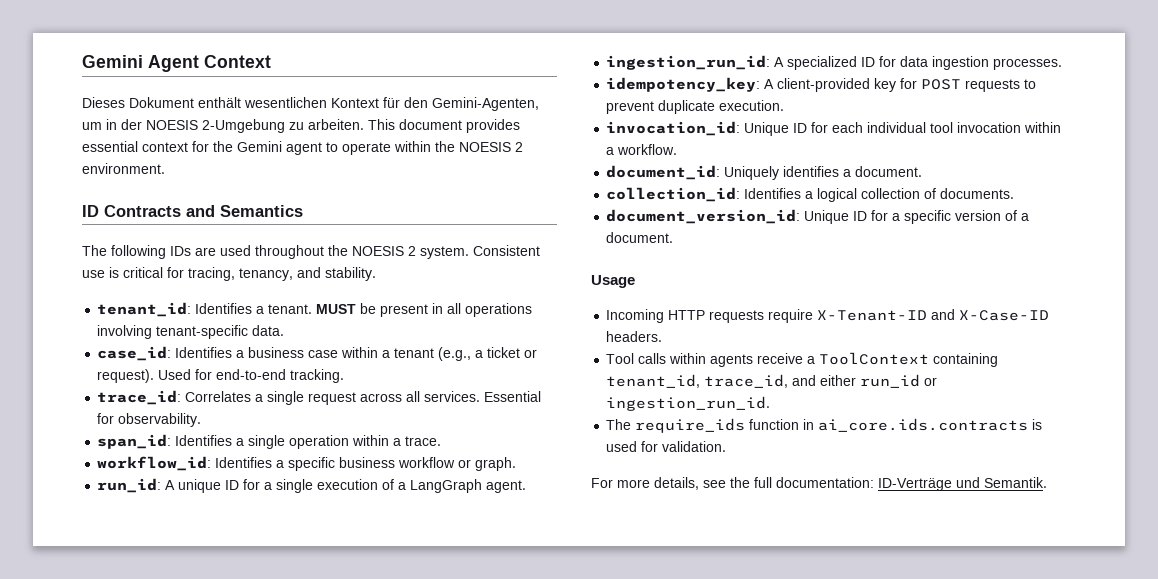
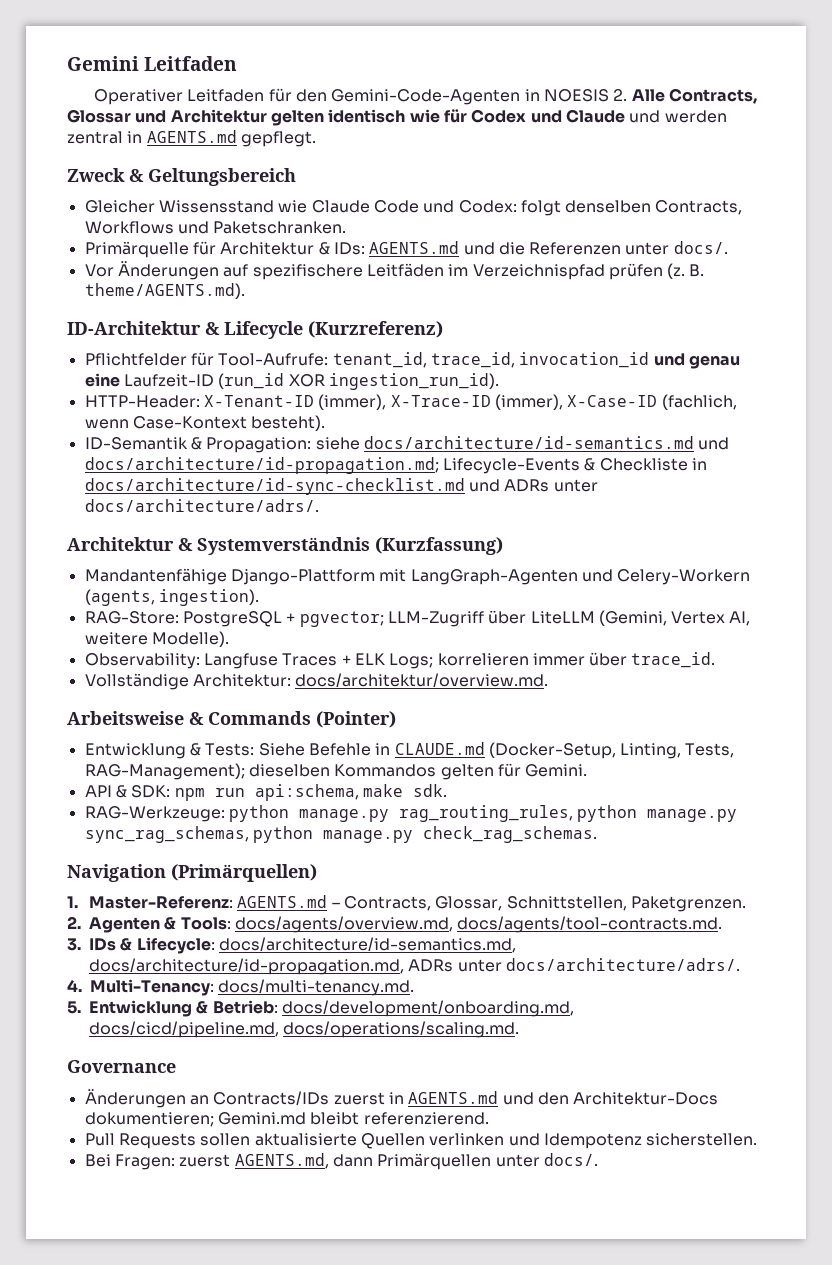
[82,55,271,72] [82,97,539,111] [82,119,520,133] [82,141,523,155] [82,163,165,174] [82,205,303,217] [82,245,540,259] [82,267,376,281] [97,302,533,317] [97,325,285,339] [97,346,538,361] [97,369,345,383] [97,390,542,405] [97,413,202,427] [97,434,442,449] [97,456,517,471] [97,478,527,493] [606,55,1063,70] [606,77,1037,92] [606,100,785,114] [606,121,1062,136] [606,144,678,155] [606,165,923,180] [606,187,1015,202] [606,209,1030,224] [606,232,674,243] [591,275,635,288] [606,309,1050,323] [606,331,663,342] [606,352,999,367] [606,374,938,388] [606,396,771,411] [606,418,1043,433] [606,441,727,452] [591,477,1047,491] Gemini Agent Context // Dieses Dokument enthält wesentlichen Kontext für den Gemini-Agenten, um in der NOESIS 2-Umgebung zu arbeiten. This document provides essential context for the Gemini agent to operate within the NOESIS 2 environment. // ID Contracts and Semantics // The following IDs are used throughout the NOESIS 2 system. Consistent use is critical for tracing, tenancy, and stability. // tenant_id: Identifies a tenant. MUST be present in all operations involving tenant-specific data. // case_id: Identifies a business case within a tenant (e.g., a ticket or request). Used for end-to-end tracking. // trace_id: Correlates a single request across all services. Essential for observability. // span_id: Identifies a single operation within a trace. // workflow_id: Identifies a specific business workflow or graph. // run_id: A unique ID for a single execution of a LangGraph agent. // ingestion_run_id: A specialized ID for data ingestion processes. // idempotency_key: A client-provided key for POST requests to prevent duplicate execution. // invocation_id: Unique ID for each individual tool invocation within a workflow. // document_id: Uniquely identifies a document. // collection_id: Identifies a logical collection of documents. // document_version_id: Unique ID for a specific version of a document. // Usage // Incoming HTTP requests require X-Tenant-ID and X-Case-ID headers. // Tool calls within agents receive a ToolContext containing tenant_id, trace_id, and either run_id or ingestion_run_id. // The require_ids function in ai_core.ids.contracts is used for validation. // For more details, see the full documentation: ID-Verträge und Semantik. -> [67,56,238,71] [94,88,758,105] [67,109,727,126] [67,130,316,147] [67,168,296,186] [84,200,743,216] [84,221,347,234] [84,241,728,258] [84,261,705,280] [84,283,245,299] [67,321,443,339] [84,352,740,369] [84,373,499,390] [84,394,737,410] [84,415,326,431] [84,436,730,453] [84,457,707,474] [84,478,598,495] [84,499,319,512] [67,537,503,555] [84,568,751,585] [84,589,259,606] [84,610,751,627] [84,631,229,647] [84,652,716,669] [84,673,549,690] [67,711,396,728] [84,742,735,759] [84,763,588,780] [84,784,447,801] [84,805,738,822] [84,826,597,843] [67,864,317,882] [67,895,747,912] [67,916,723,933] [67,937,517,954] [89,958,741,975] [67,979,415,996] [67,1000,575,1017] [89,1021,520,1038] [67,1060,176,1073] [84,1089,719,1108] [84,1112,489,1127] [84,1133,758,1149] [84,1153,598,1170] Gemini Leitfaden // Operativer Leitfaden für den Gemini-Code-Agenten in NOESIS 2. Alle Contracts, Glossar und Architektur gelten identisch wie für Codex und Claude und werden zentral in AGENTS.md gepflegt. // Zweck & Geltungsbereich // Gleicher Wissensstand wie Claude Code und Codex: folgt denselben Contracts, Workflows und Paketschranken. // Primärquelle für Architektur & IDs: AGENTS.md und die Referenzen unter docs/. // Vor Änderungen auf spezifischere Leitfäden im Verzeichnispfad prüfen (z. B. theme/AGENTS.md). // ID-Architektur & Lifecycle (Kurzreferenz) // Pflichtfelder für Tool-Aufrufe: tenant_id, trace_id, invocation_id und genau eine Laufzeit-ID (run_id XOR ingestion_run_id). // HTTP-Header: X-Tenant-ID (immer), X-Trace-ID (immer), X-Case-ID (fachlich, wenn Case-Kontext besteht). // ID-Semantik & Propagation: siehe docs/architecture/id-semantics.md und docs/architecture/id-propagation.md; Lifecycle-Events & Checkliste in docs/architecture/id-sync-checklist.md und ADRs unter docs/architecture/adrs/. // Architektur & Systemverständnis (Kurzfassung) // Mandantenfähige Django-Plattform mit LangGraph-Agenten und Celery-Workern (agents, ingestion). // RAG-Store: PostgreSQL + pgvector; LLM-Zugriff über LiteLLM (Gemini, Vertex AI, weitere Modelle). // Observability: Langfuse Traces + ELK Logs; korrelieren immer über trace_id. // Vollständige Architektur: docs/architektur/overview.md. // Arbeitsweise & Commands (Pointer) // Entwicklung & Tests: Siehe Befehle in CLAUDE.md (Docker-Setup, Linting, Tests, RAG-Management); dieselben Kommandos gelten für Gemini. // API & SDK: npm run api:schema, make sdk. // RAG-Werkzeuge: python manage.py rag_routing_rules, python manage.py sync_rag_schemas, python manage.py check_rag_schemas. // Navigation (Primärquellen) // 1. Master-Referenz: AGENTS.md – Contracts, Glossar, Schnittstellen, Paketgrenzen. // 2. Agenten & Tools: docs/agents/overview.md, docs/agents/tool-contracts.md. // 3. IDs & Lifecycle: docs/architecture/id-semantics.md, docs/architecture/id-propagation.md, ADRs unter docs/architecture/adrs/. // 4. Multi-Tenancy: docs/multi-tenancy.md. // 5. Entwicklung & Betrieb: docs/development/onboarding.md, docs/cicd/pipeline.md, docs/operations/scaling.md. // Governance // Änderungen an Contracts/IDs zuerst in AGENTS.md und den Architektur-Docs dokumentieren; Gemini.md bleibt referenzierend. // Pull Requests sollen aktualisierte Quellen verlinken und Idempotenz sicherstellen. // Bei Fragen: zuerst AGENTS.md, dann Primärquellen unter docs/.

